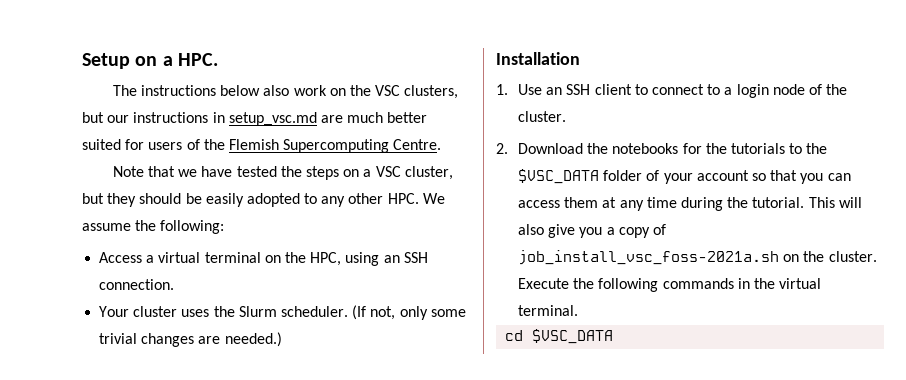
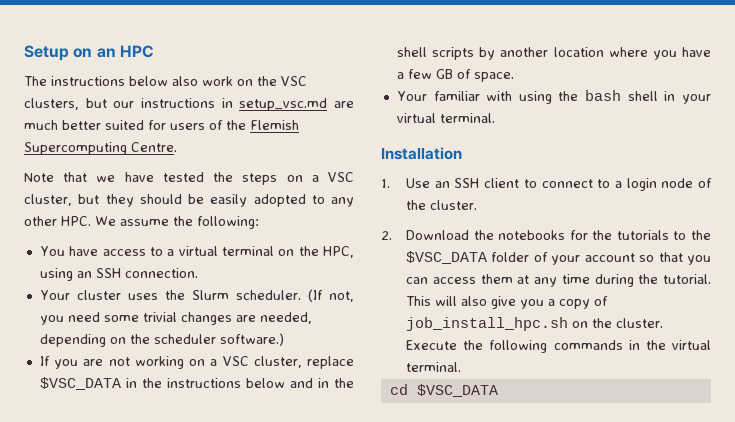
[162,53,218,66] a HPC. -> [96,45,154,58] an HPC
[99,252,143,263] Access -> [39,246,163,256] You have access to
[399,306,428,320] only -> [39,312,100,325] you need
[224,332,282,347] needed.) -> [259,312,312,324] [39,333,284,347] [39,356,354,369] [39,377,355,390] [396,47,711,60] [396,69,514,82] [396,90,711,104] [396,113,495,123] needed, depending on the scheduler software.) // If you are not working on a VSC cluster, replace $VSC_DATA in the instructions below and in the shell scripts by another location where you have a few GB of space. // Your familiar with using the bash shell in your virtual terminal.
[518,250,780,265] job_install_vsc_foss-2021a.sh -> [406,317,569,331] job_install_hpc.sh

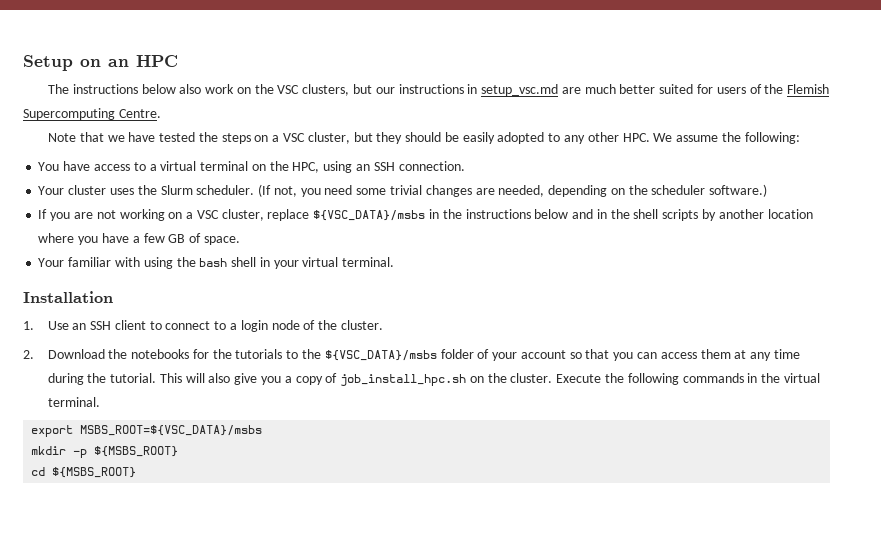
[39,377,121,390] $VSC_DATA -> [313,210,426,221] ${VSC_DATA}/msbs
[406,251,488,264] $VSC_DATA -> [324,350,437,361] ${VSC_DATA}/msbs
(462, 367) none -> [31,425,263,437] [31,446,179,458] // export MSBS_ROOT=${VSC_DATA}/msbs // mkdir -p ${MSBS_ROOT}
[416,384,498,397] $VSC_DATA -> [52,467,137,478] ${MSBS_ROOT}

